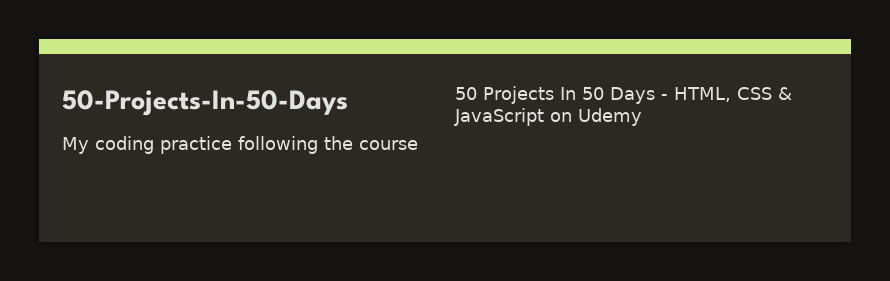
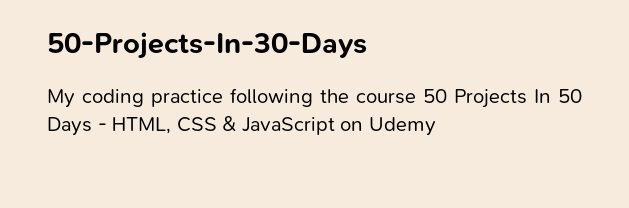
[62,90,348,116] 50-Projects-In-50-Days -> [47,32,367,59] 50-Projects-In-30-Days

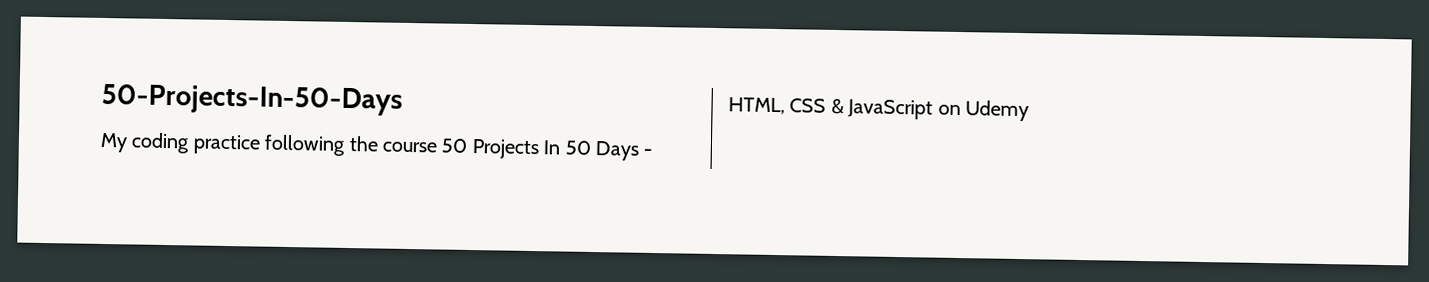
[47,32,367,59] 50-Projects-In-30-Days -> [101,83,403,116] 50-Projects-In-50-Days

